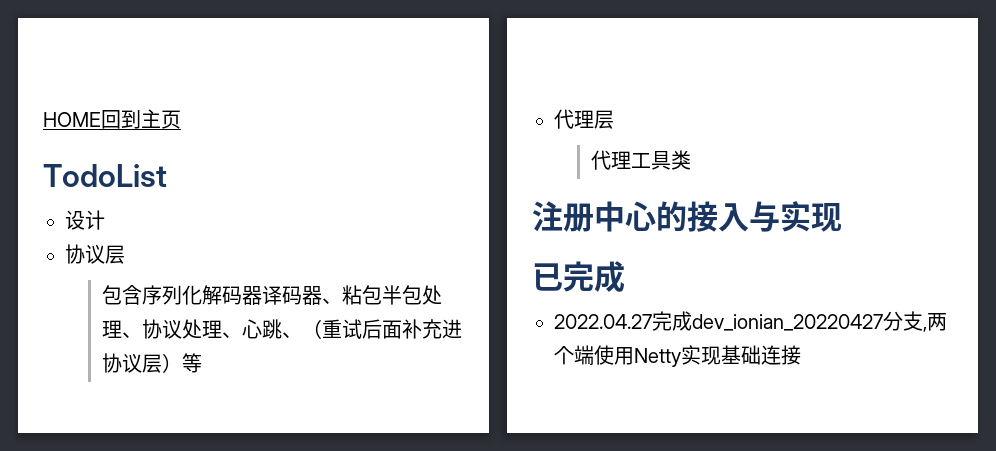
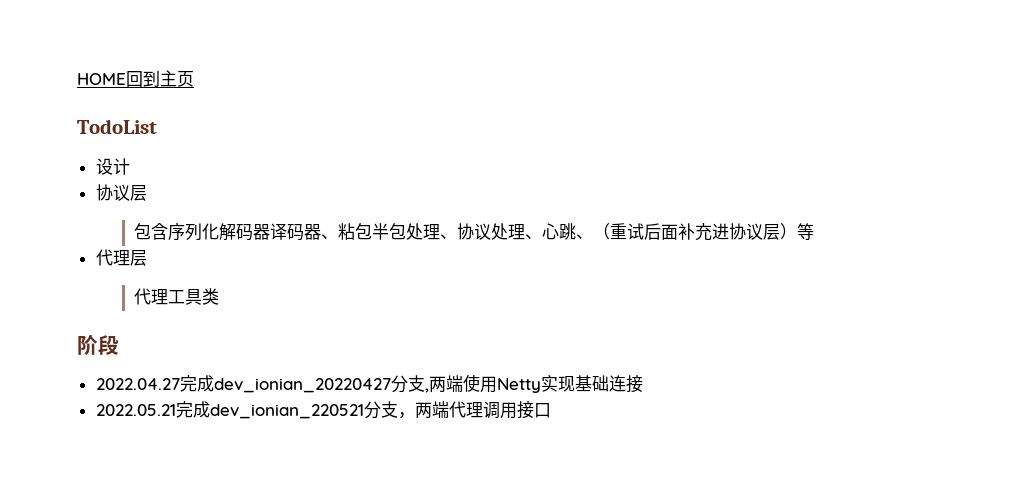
[532,201,842,232] [532,261,625,292] 注册中心的接入与实现 // 已完成 -> [77,334,119,355] 阶段
[554,346,574,365] 个 -> (446, 384) none
(801, 355) none -> [95,401,551,419] // 2022.05.21完成dev_ionian_220521分支，两端代理调用接口

